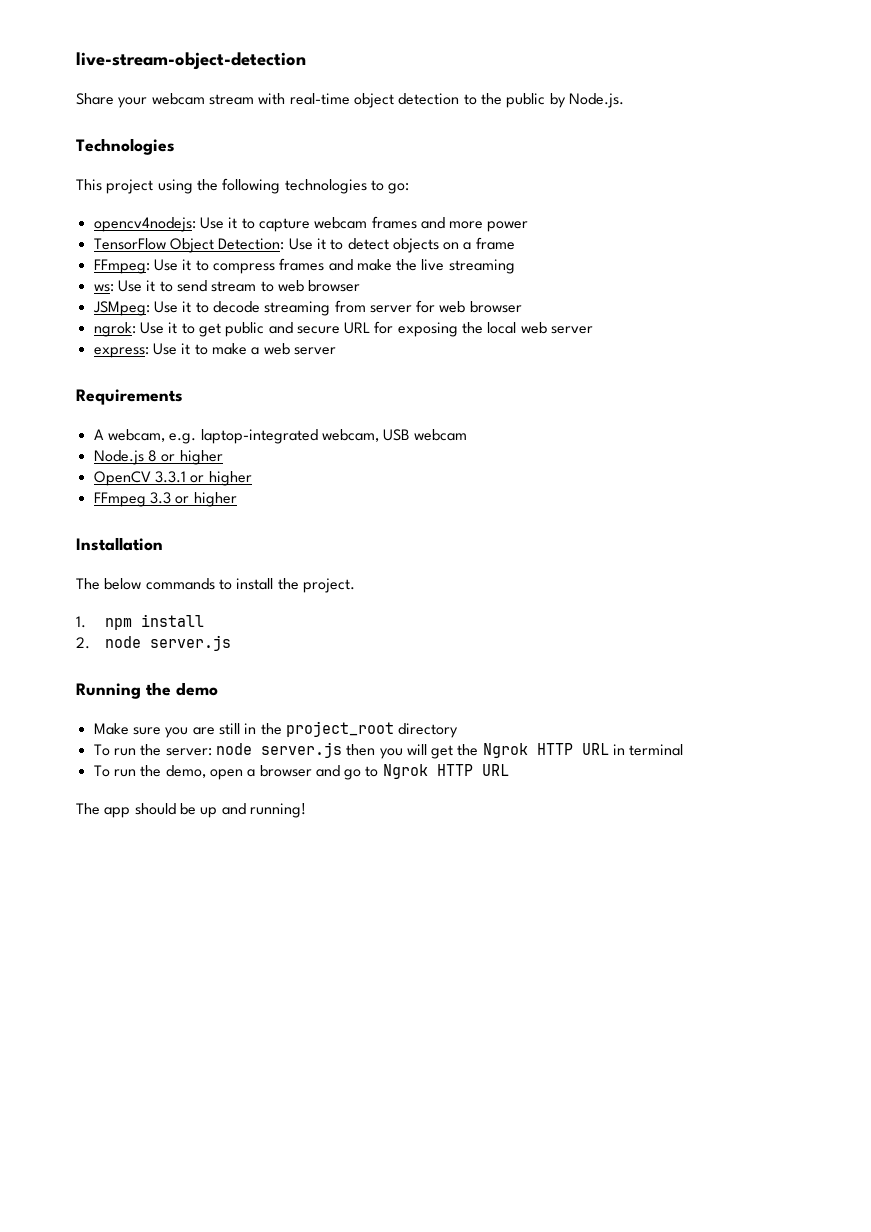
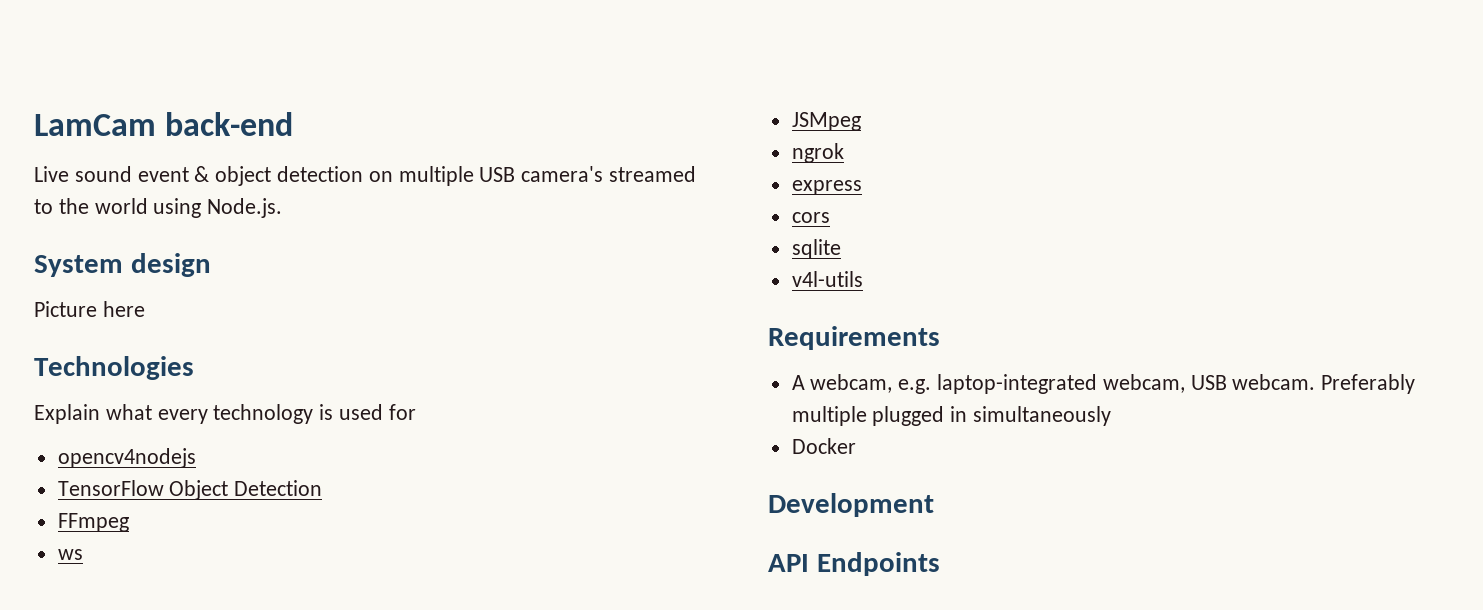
[76,52,306,70] [76,93,624,108] [76,138,175,155] [76,178,410,194] [93,216,529,232] [93,237,515,253] [93,258,515,274] [93,280,361,292] [92,300,522,316] [93,321,594,337] [93,343,336,358] live-stream-object-detection // Share your webcam stream with real-time object detection to the public by Node.js. // Technologies // This project using the following technologies to go: // opencv4nodejs: Use it to capture webcam frames and more power // TensorFlow Object Detection: Use it to detect objects on a frame // FFmpeg: Use it to compress frames and make the live streaming // ws: Use it to send stream to web browser // JSMpeg: Use it to decode streaming from server for web browser // ngrok: Use it to get public and secure URL for exposing the local web server // express: Use it to make a web server -> [34,112,294,136] [34,166,697,186] [34,198,283,218] [34,253,211,277] [34,301,145,317] [34,356,194,380] [34,404,416,424] [57,448,196,468] [57,480,323,500] [57,513,129,532] [57,549,83,560] [791,112,861,131] [791,143,844,163] [791,180,862,195] [791,212,830,223] [791,239,841,259] [791,271,863,287] LamCam back-end // Live sound event & object detection on multiple USB camera's streamed to the world using Node.js. // System design // Picture here // Technologies // Explain what every technology is used for // opencv4nodejs // TensorFlow Object Detection // FFmpeg // ws // JSMpeg // ngrok // express // cors // sqlite // v4l-utils
[413,429,467,441] [93,450,223,465] [93,471,252,486] [93,492,237,507] [76,537,163,551] [76,578,355,593] [76,614,204,630] [76,635,231,651] [76,682,218,699] [93,721,459,738] [93,742,684,759] [93,764,509,780] [76,803,306,818] webcam // Node.js 8 or higher // OpenCV 3.3.1 or higher // FFmpeg 3.3 or higher // Installation // The below commands to install the project. // 1. npm install // 2. node server.js // Running the demo // Make sure you are still in the project_root directory // To run the server: node server.js then you will get the Ngrok HTTP URL in terminal // To run the demo, open a browser and go to Ngrok HTTP URL // The app should be up and running! -> [1232,374,1416,394] [791,406,1112,426] [791,438,856,454] [768,493,934,517] [768,552,940,576] webcam. Preferably multiple plugged in simultaneously // Docker // Development // API Endpoints

